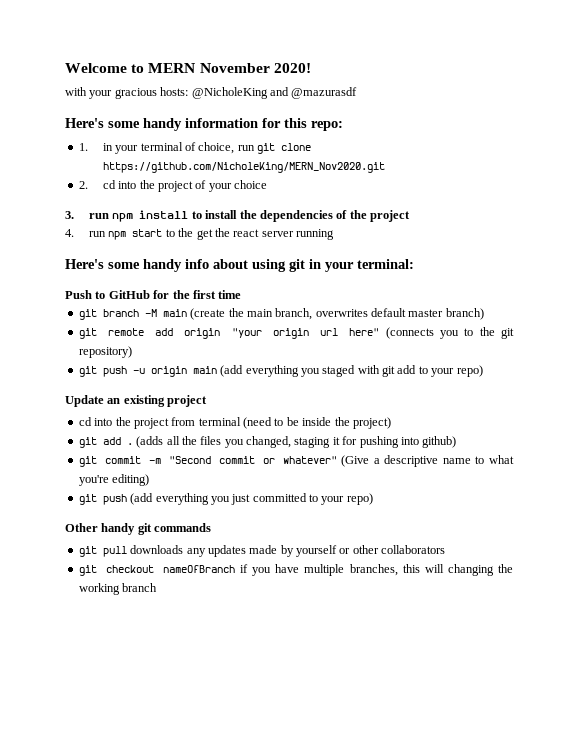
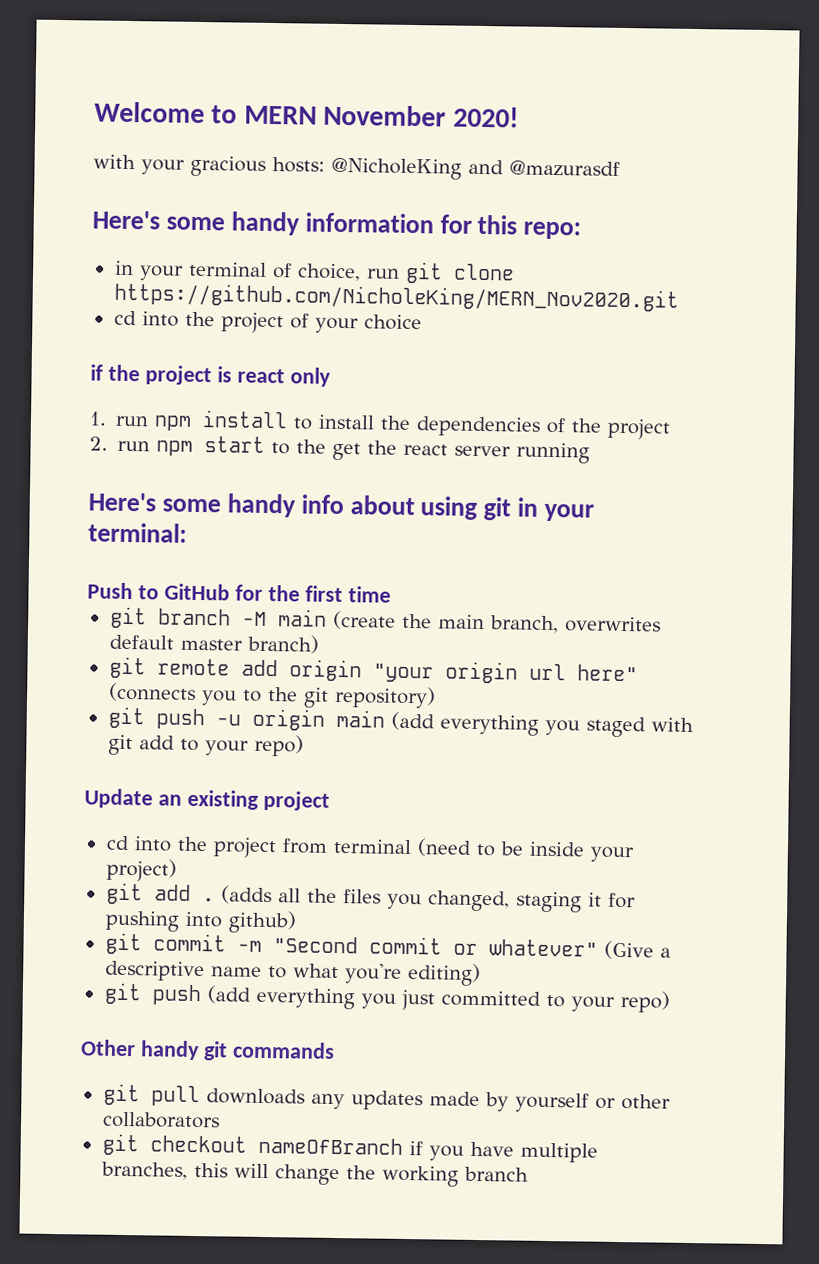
[78,143,88,151] 1. -> (582, 230) none
[78,181,88,189] 2. -> (679, 297) none
[65,211,74,219] 3. -> [90,364,331,387] [89,411,107,426] if the project is react only // 1.
[65,229,74,237] 4. -> [89,436,108,451] 2.
[334,417,350,426] the -> [589,846,634,863] your
[447,564,494,576] changing -> [274,1164,340,1186] change

